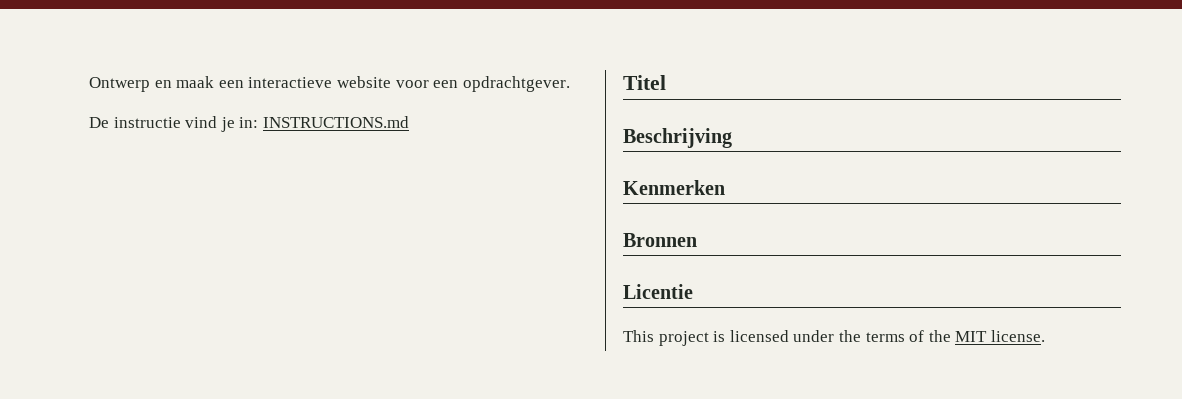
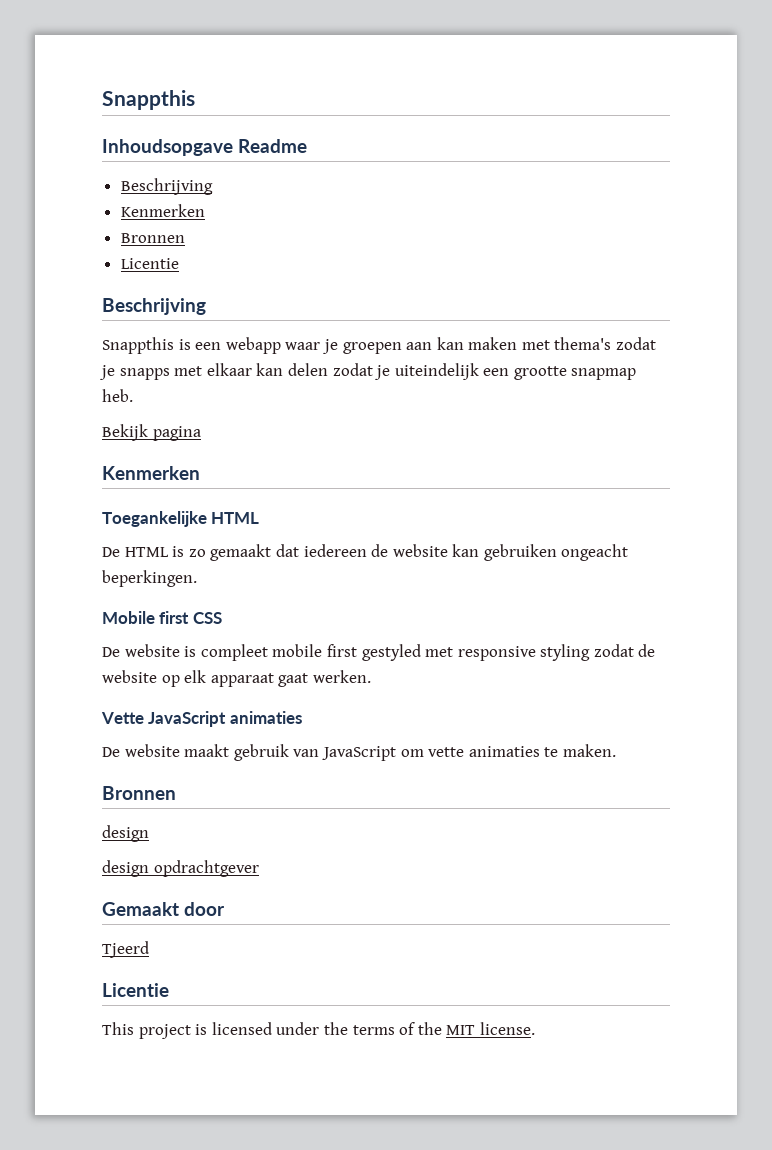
[89,76,570,92] [89,116,409,132] [623,75,666,90] [623,128,732,148] [623,180,725,195] [623,233,697,247] Ontwerp en maak een interactieve website voor een opdrachtgever. // De instructie vind je in: INSTRUCTIONS.md // Titel // Beschrijving // Kenmerken // Bronnen -> [102,90,195,110] [102,139,307,156] [120,178,213,195] [120,204,205,217] [120,233,185,243] [120,258,179,269] [102,298,206,315] [102,337,657,354] [99,363,637,380] [102,389,133,402] [102,424,201,441] [102,466,200,480] [102,511,260,527] [102,544,629,561] [102,570,197,587] [102,611,222,624] [102,644,656,661] [102,670,371,687] [101,711,302,727] [102,744,616,761] [102,786,176,800] [102,825,149,842] [102,860,259,877] [102,902,225,916] [102,941,149,958] Snappthis // Inhoudsopgave Readme // Beschrijving // Kenmerken // Bronnen // Licentie // Beschrijving // Snappthis is een webapp waar je groepen aan kan maken met thema's zodat je snapps met elkaar kan delen zodat je uiteindelijk een grootte snapmap heb. // Bekijk pagina // Kenmerken // Toegankelijke HTML // De HTML is zo gemaakt dat iedereen de website kan gebruiken ongeacht beperkingen. // Mobile first CSS // De website is compleet mobile first gestyled met responsive styling zodat de website op elk apparaat gaat werken. // Vette JavaScript animaties // De website maakt gebruik van JavaScript om vette animaties te maken. // Bronnen // design // design opdrachtgever // Gemaakt door // Tjeerd

